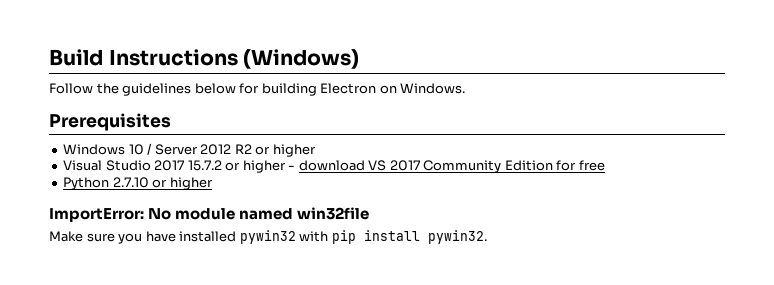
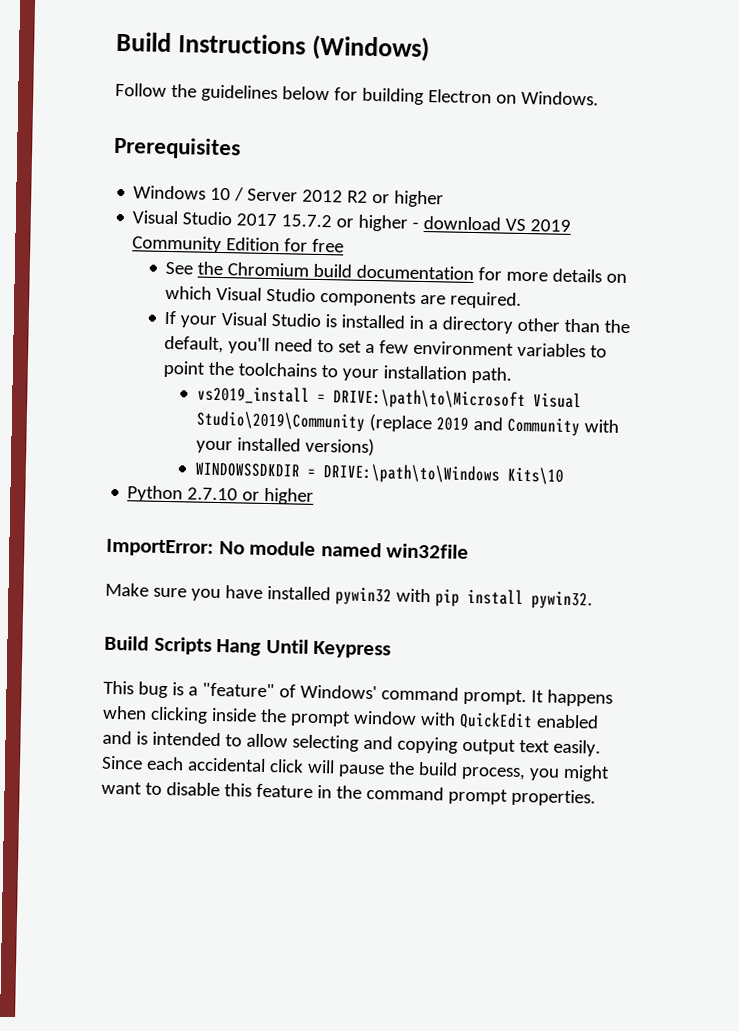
[389,160,420,171] 2017 -> [530,219,572,232] 2019
(605, 165) none -> [165,261,628,284] [165,285,523,309] [164,310,631,334] [164,335,608,358] [163,360,513,384] [197,385,583,411] [196,410,620,437] [196,437,376,457] [195,462,565,485] // See the Chromium build documentation for more details on which Visual Studio components are required. // If your Visual Studio is installed in a directory other than the default, you'll need to set a few environment variables to point the toolchains to your installation path. // vs2019_install = DRIVE:\path\to\Microsoft Visual Studio\2019\Community (replace 2019 and Community with your installed versions) // WINDOWSSDKDIR = DRIVE:\path\to\Windows Kits\10
(487, 237) none -> [104,635,392,659] [103,680,613,707] [102,705,599,730] [102,730,601,757] [101,755,610,782] [101,781,596,807] // Build Scripts Hang Until Keypress // This bug is a "feature" of Windows' command prompt. It happens when clicking inside the prompt window with QuickEdit enabled and is intended to allow selecting and copying output text easily. Since each accidental click will pause the build process, you might want to disable this feature in the command prompt properties.

